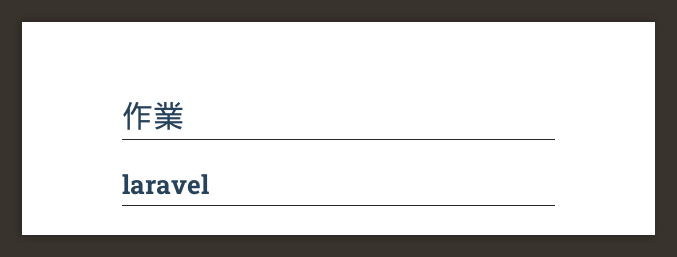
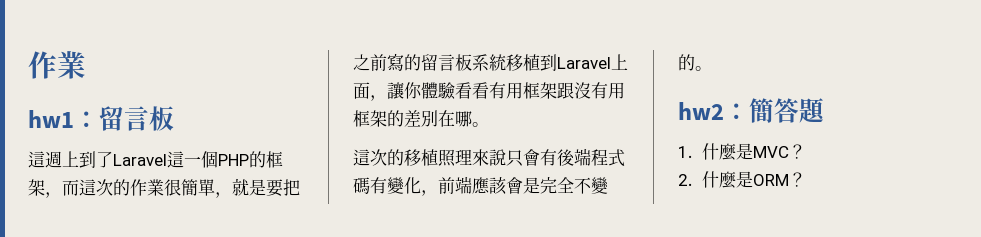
[122,174,209,195] laravel -> [28,106,174,131] [28,151,283,168] [28,178,300,198] [353,53,628,71] [353,82,625,101] [353,110,489,127] [353,148,625,167] [353,176,608,196] [678,54,712,71] [678,98,826,123] [678,143,807,161] [678,171,807,189] hw1：留言板 // 這週上到了Laravel這一個PHP的框架，而這次的作業很簡單，就是要把之前寫的留言板系統移植到Laravel上面，讓你體驗看看有用框架跟沒有用框架的差別在哪。 // 這次的移植照理來說只會有後端程式碼有變化，前端應該會是完全不變的。 // hw2：簡答題 // 1.什麼是MVC？ // 2.什麼是ORM？

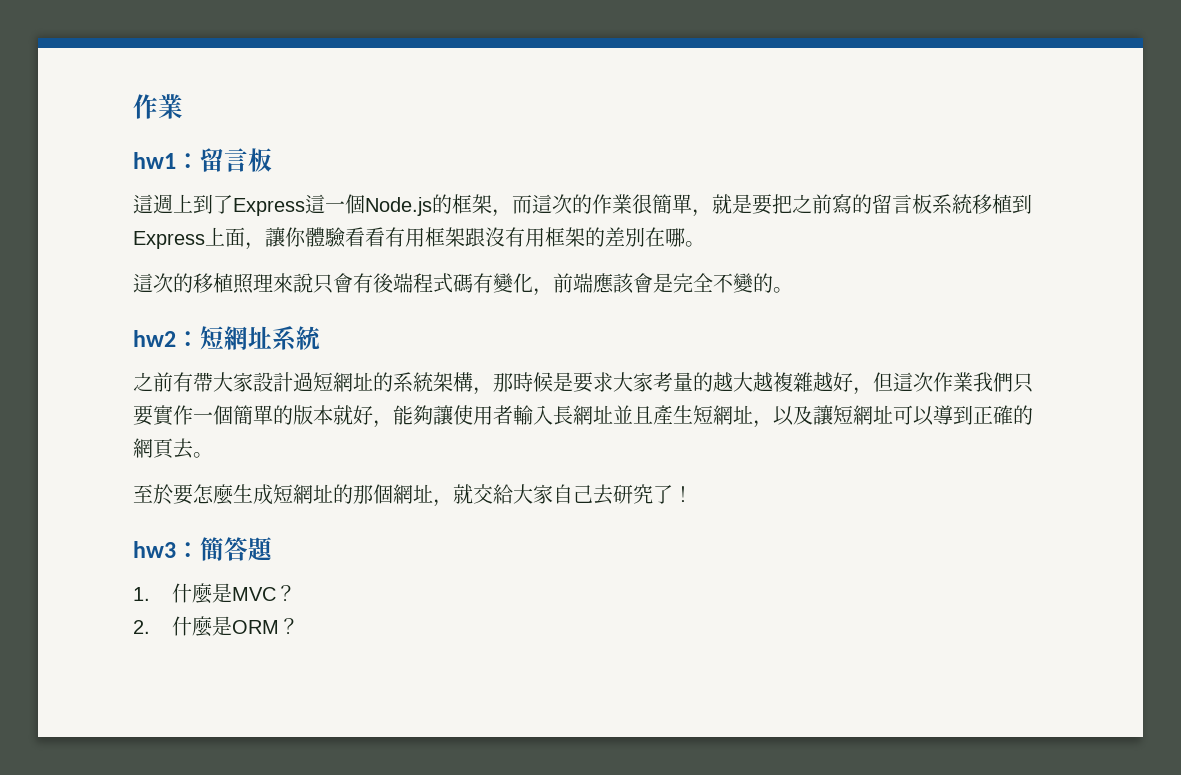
[113,151,249,168] Laravel這一個PHP -> [233,194,432,216] Express這一個Node.js
[557,57,611,69] Laravel -> [133,231,205,249] Express
(749, 111) none -> [200,326,321,351] [133,372,1033,395] [133,405,1033,428] [133,438,213,459] [133,484,693,507] [133,541,200,558] 短網址系統 // 之前有帶大家設計過短網址的系統架構，那時候是要求大家考量的越大越複雜越好，但這次作業我們只要實作一個簡單的版本就好，能夠讓使用者輸入長網址並且產生短網址，以及讓短網址可以導到正確的網頁去。 // 至於要怎麼生成短網址的那個網址，就交給大家自己去研究了！ // hw3：

